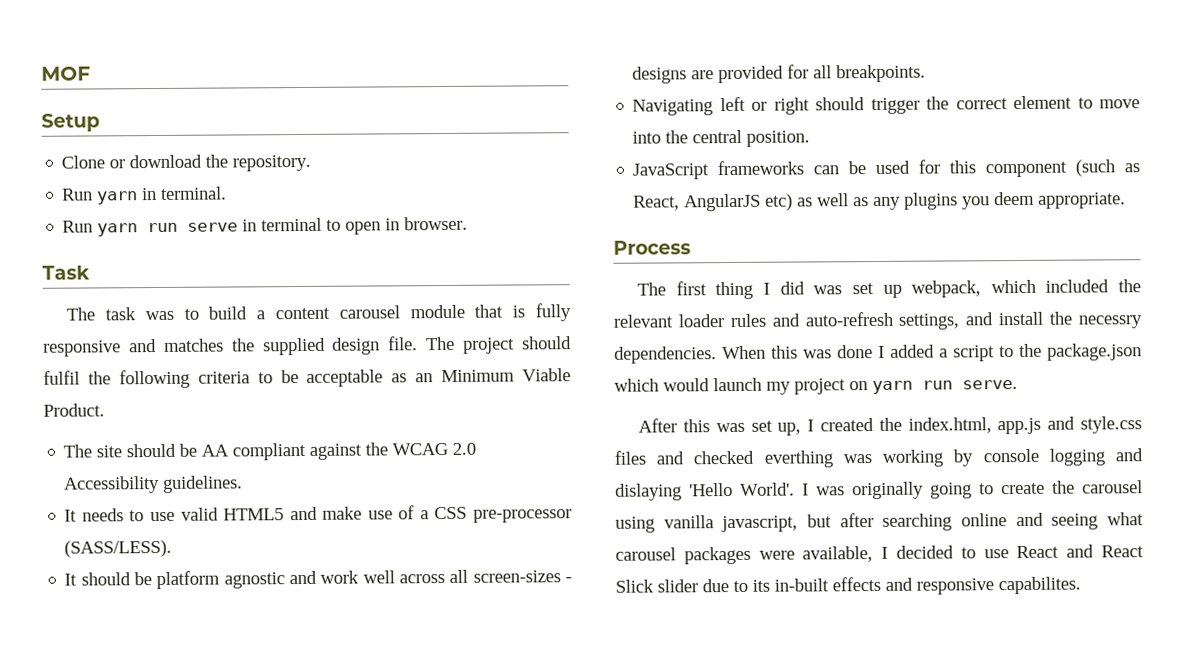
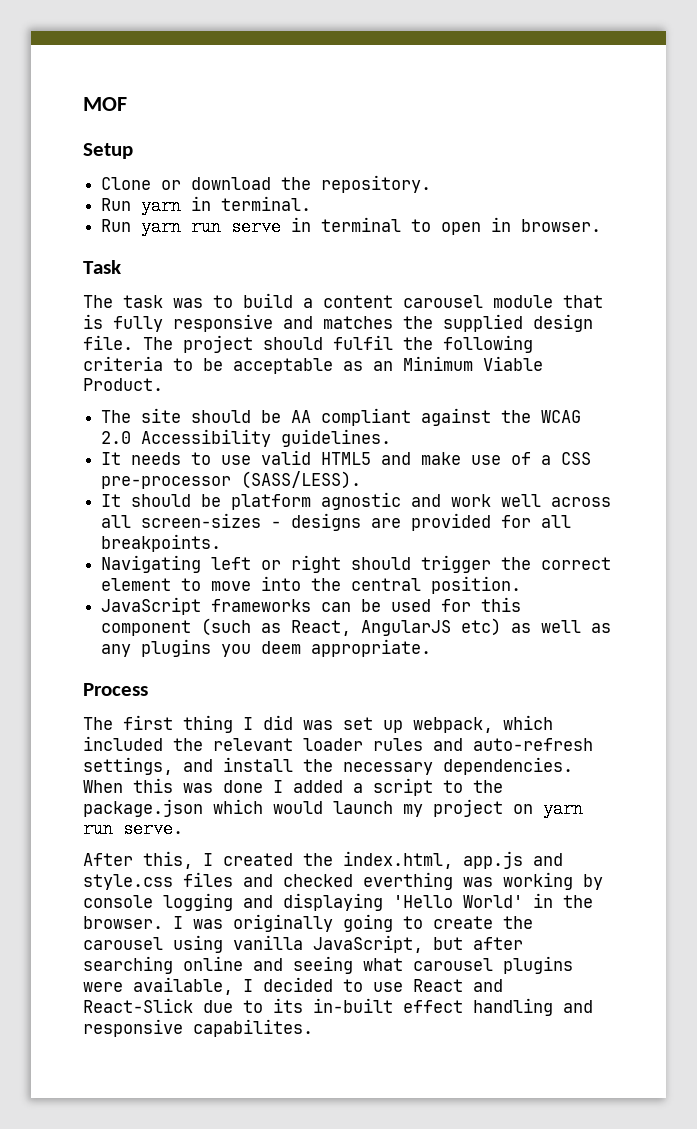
[1078,315,1143,329] necessry -> [343,762,433,775] necessary
[683,419,802,436] this was set up, -> [143,851,193,869] this,
[615,482,795,501] dislaying 'Hello World'. -> [283,893,593,911] [83,916,163,929] displaying 'Hello World' in the browser.
[721,515,799,533] javascript, -> [313,935,423,953] JavaScript,
[683,546,751,565] packages -> [503,956,573,974] plugins
[1101,545,1144,558] [615,579,698,593] React Slick slider -> [83,998,193,1013] React-Slick
[832,576,881,592] effects -> [403,998,553,1016] effect handling

